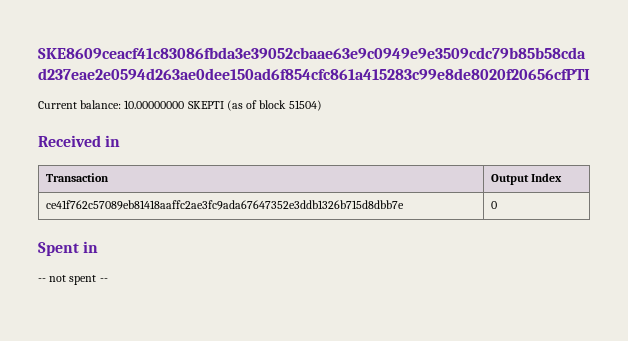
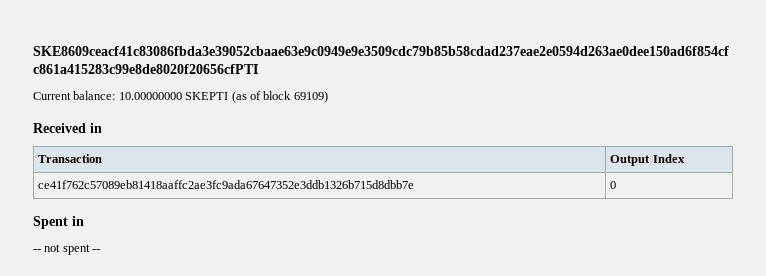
[288,100,322,111] 51504) -> [293,91,328,103] 69109)

